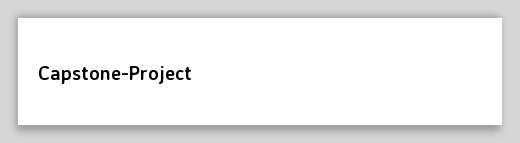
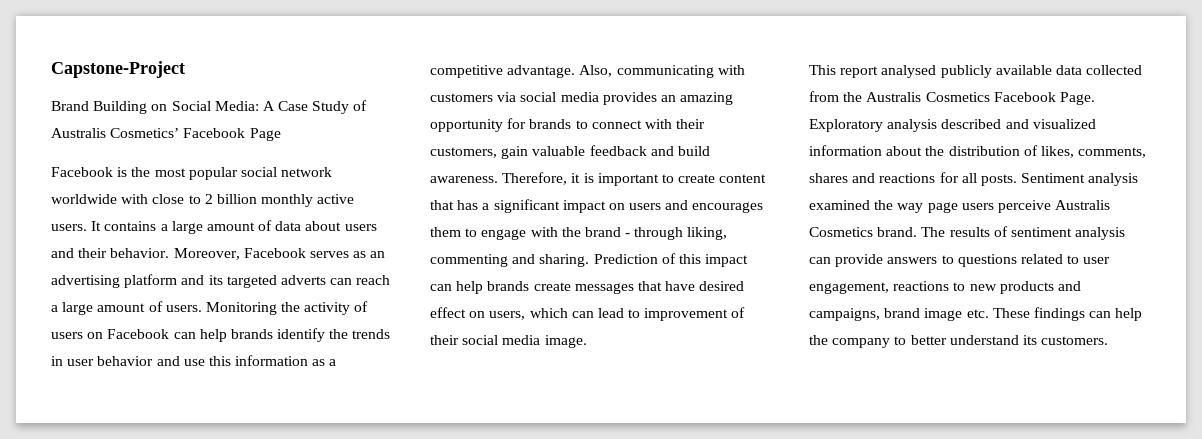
(192, 75) none -> [51,100,368,114] [51,128,281,141] [51,167,333,180] [51,194,355,207] [51,220,377,234] [51,248,386,260] [51,274,391,288] [51,301,369,315] [51,328,391,342] [51,355,337,366] [430,65,745,78] [430,92,734,105] [430,118,706,132] [430,145,710,159] [430,172,767,186] [430,199,764,213] [430,227,728,240] [430,253,749,267] [430,281,745,294] [430,307,746,321] [430,335,587,348] [809,65,1143,78] [809,91,1095,105] [809,119,1096,132] [809,145,1147,158] [809,172,1139,186] [809,200,1111,213] [809,226,1126,240] [809,254,1111,267] [809,281,1081,294] [809,307,1143,321] [809,335,1109,348] // Brand Building on Social Media: A Case Study of Australis Cosmetics’ Facebook Page // Facebook is the most popular social network worldwide with close to 2 billion monthly active users. It contains a large amount of data about users and their behavior. Moreover, Facebook serves as an advertising platform and its targeted adverts can reach a large amount of users. Monitoring the activity of users on Facebook can help brands identify the trends in user behavior and use this information as a competitive advantage. Also, communicating with customers via social media provides an amazing opportunity for brands to connect with their customers, gain valuable feedback and build awareness. Therefore, it is important to create content that has a significant impact on users and encourages them to engage with the brand - through liking, commenting and sharing. Prediction of this impact can help brands create messages that have desired effect on users, which can lead to improvement of their social media image. // This report analysed publicly available data collected from the Australis Cosmetics Facebook Page. Exploratory analysis described and visualized information about the distribution of likes, comments, shares and reactions for all posts. Sentiment analysis examined the way page users perceive Australis Cosmetics brand. The results of sentiment analysis can provide answers to questions related to user engagement, reactions to new products and campaigns, brand image etc. These findings can help the company to better understand its customers.

